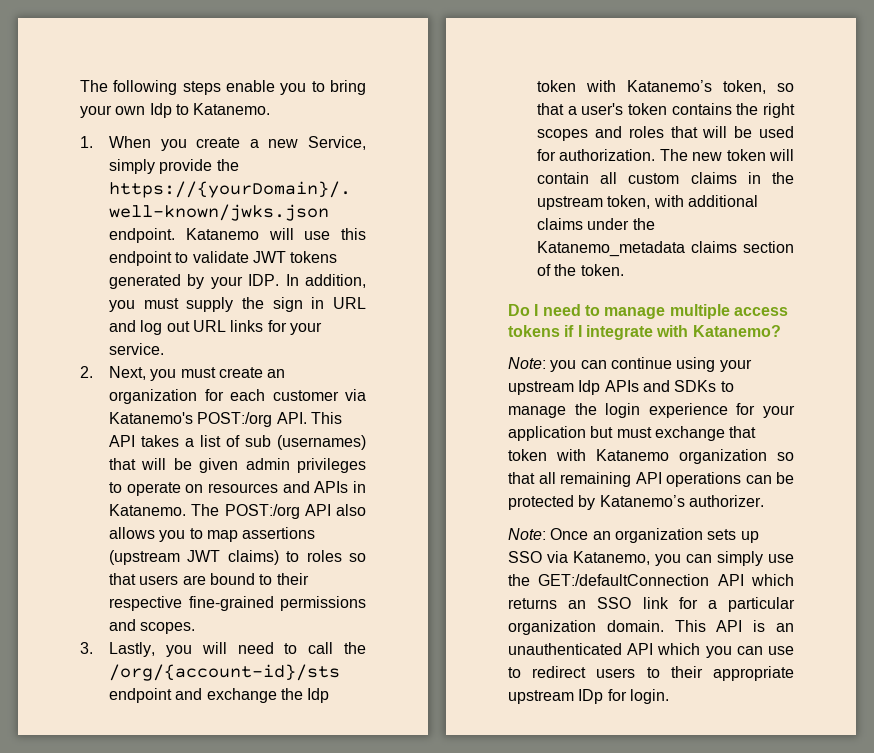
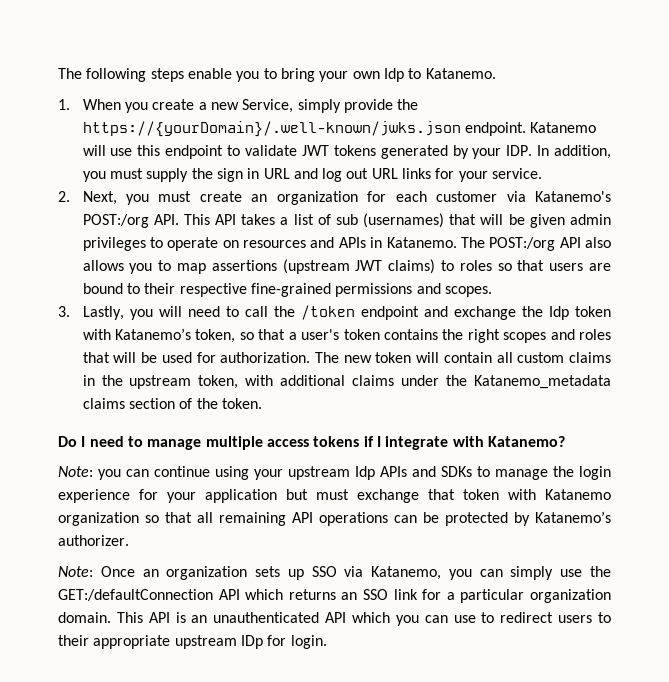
[109,664,341,681] /org/{account-id}/sts -> [300,305,355,320] /token

